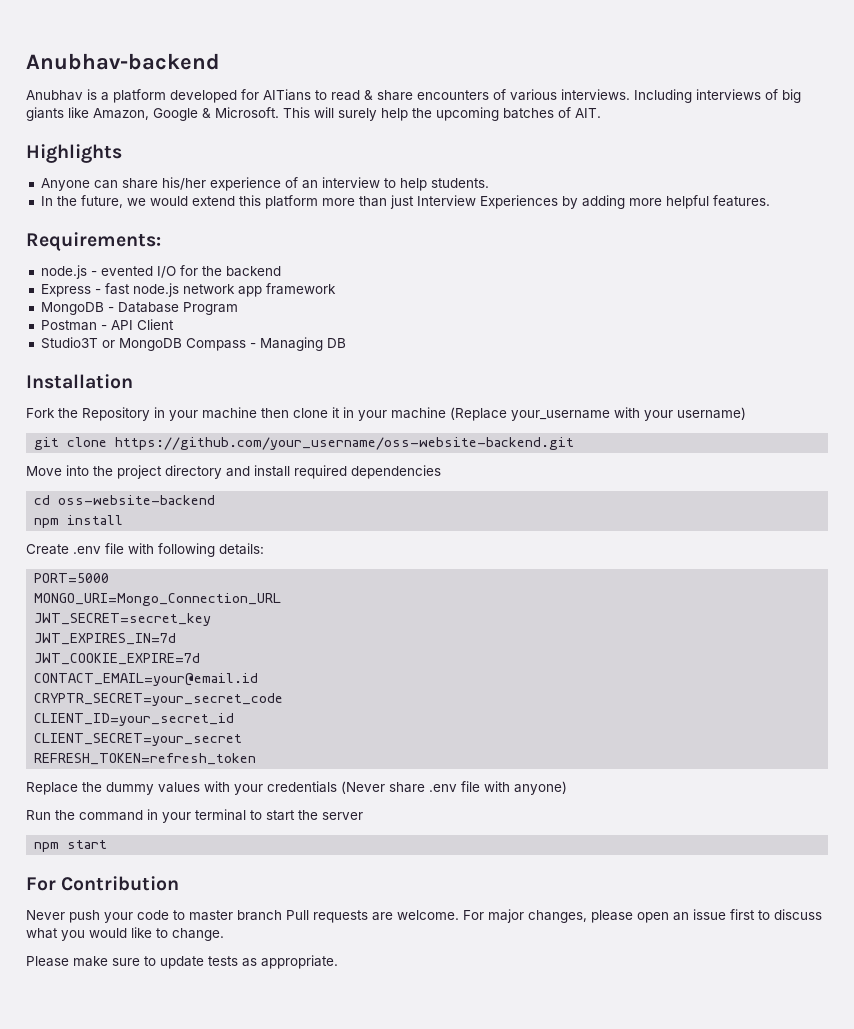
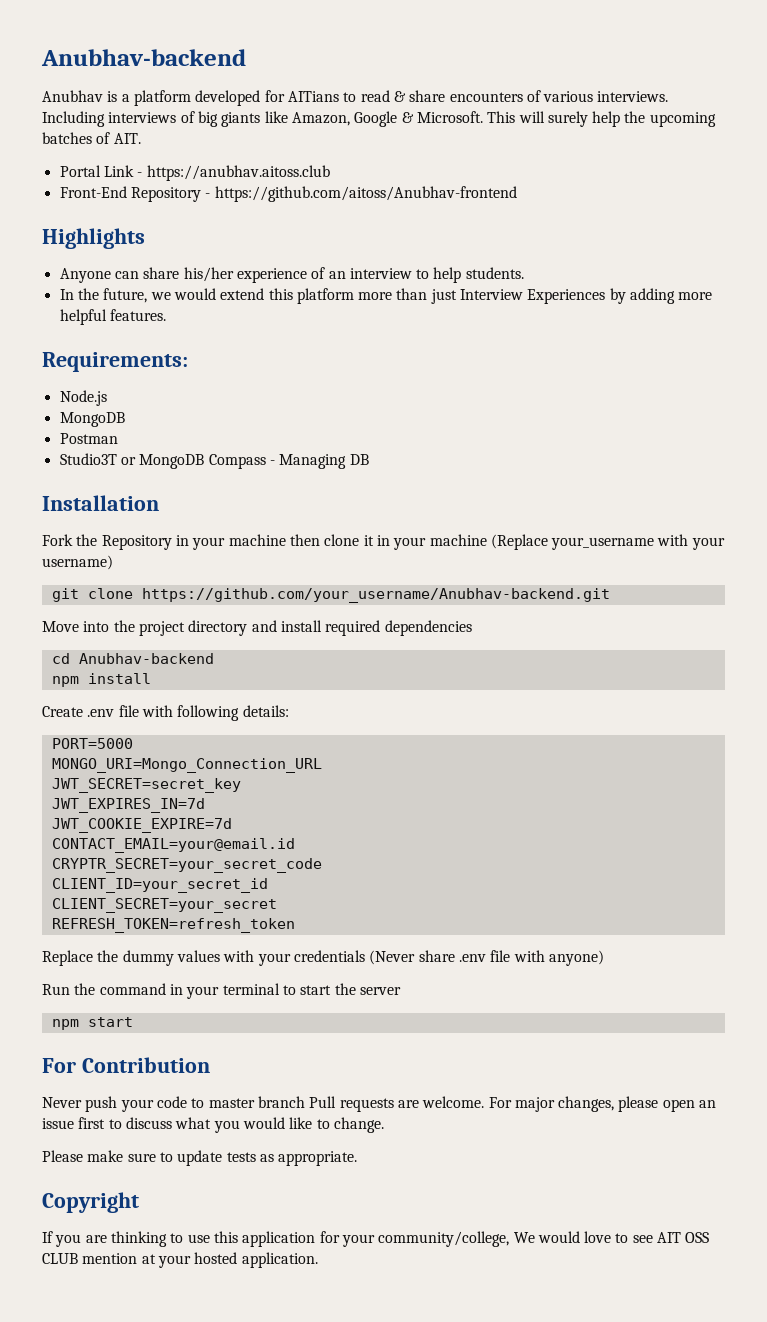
(601, 113) none -> [59,165,330,181] [59,186,517,202] // Portal Link - https://anubhav.aitoss.club // Front-End Repository - https://github.com/aitoss/Anubhav-frontend
[40,265,281,279] [40,283,336,297] [40,302,238,315] [40,319,174,331] node.js - evented I/O for the backend // Express - fast node.js network app framework // MongoDB - Database Program // Postman - API Client -> [59,390,107,406] [59,412,125,427] [59,433,118,444] Node.js // MongoDB // Postman
[115,437,575,450] https://github.com/your_username/oss-website-backend.git -> [141,588,610,603] https://github.com/your_username/Anubhav-backend.git
[58,495,216,505] oss-website-backend -> [78,653,214,664] Anubhav-backend
(338, 962) none -> [42,1192,139,1213] [42,1231,710,1247] [42,1252,318,1268] // Copyright // If you are thinking to use this application for your community/college, We would love to see AIT OSS CLUB mention at your hosted application.

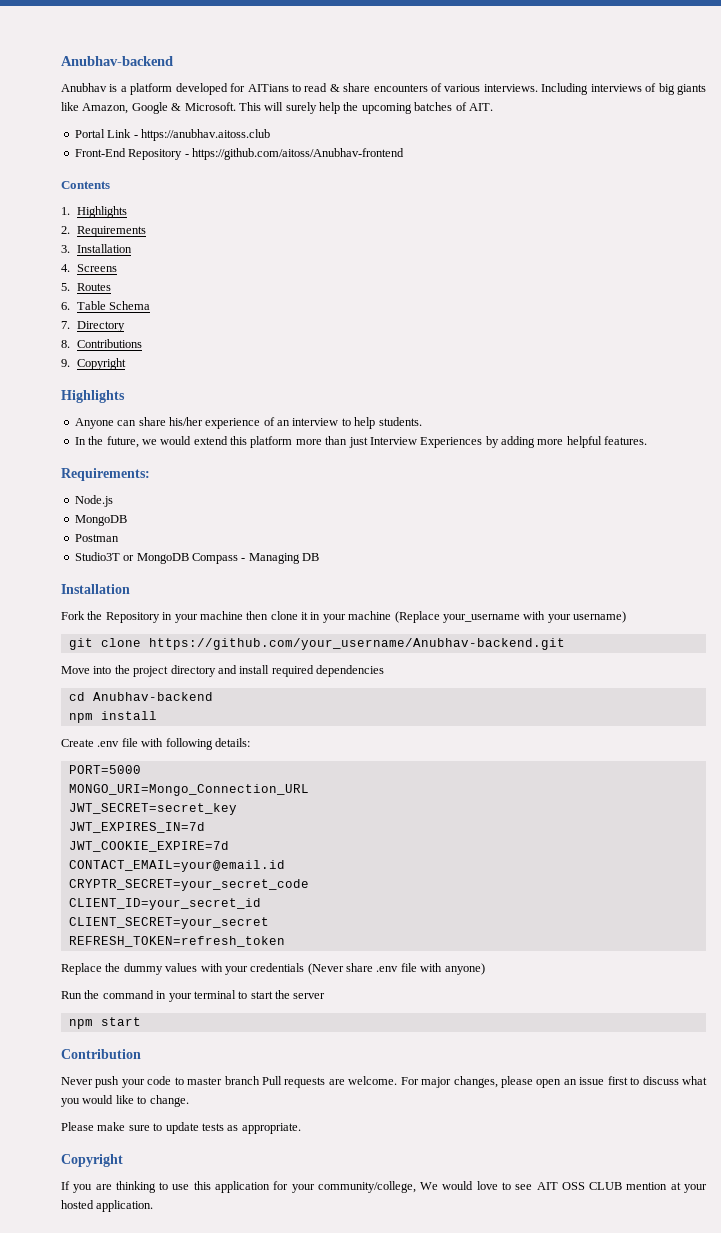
(517, 194) none -> [61,181,110,189] [61,206,127,218] [61,226,146,237] [61,244,132,253] [61,264,117,272] [61,283,111,291] [61,301,151,310] [61,321,125,332] [61,339,142,348] [61,358,126,370] // Contents // 1. Highlights // 2. Requirements // 3. Installation // 4. Screens // 5. Routes // 6. Table Schema // 7. Directory // 8. Contributions // 9. Copyright
[42,1058,76,1073] For -> (141, 1021) none

